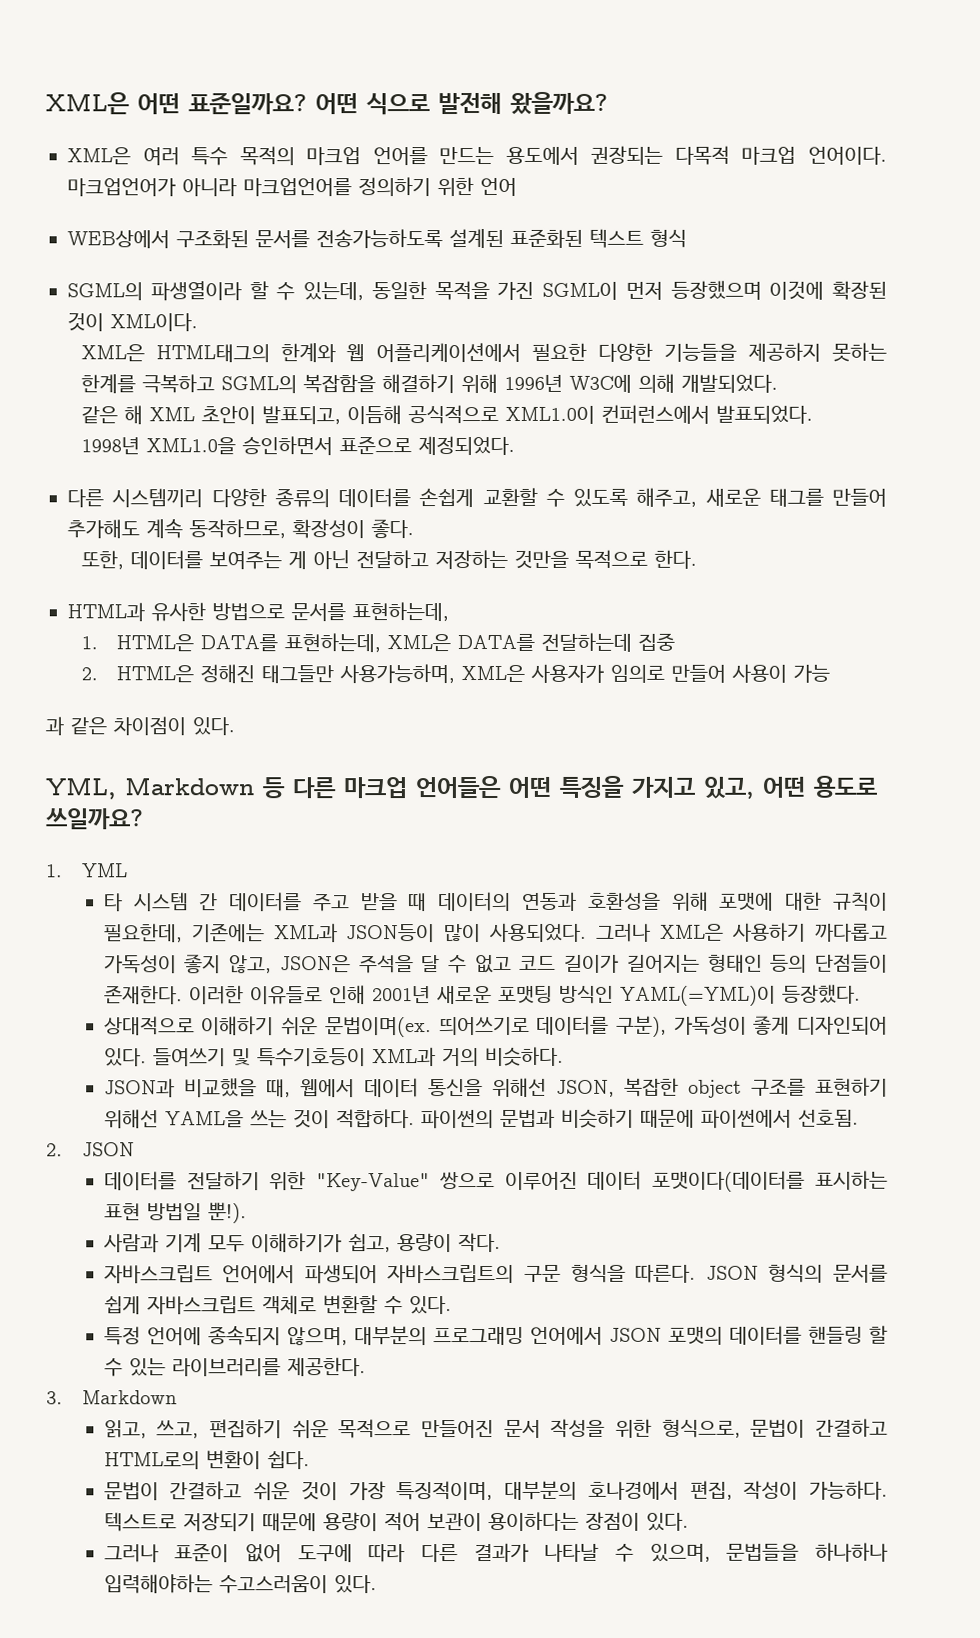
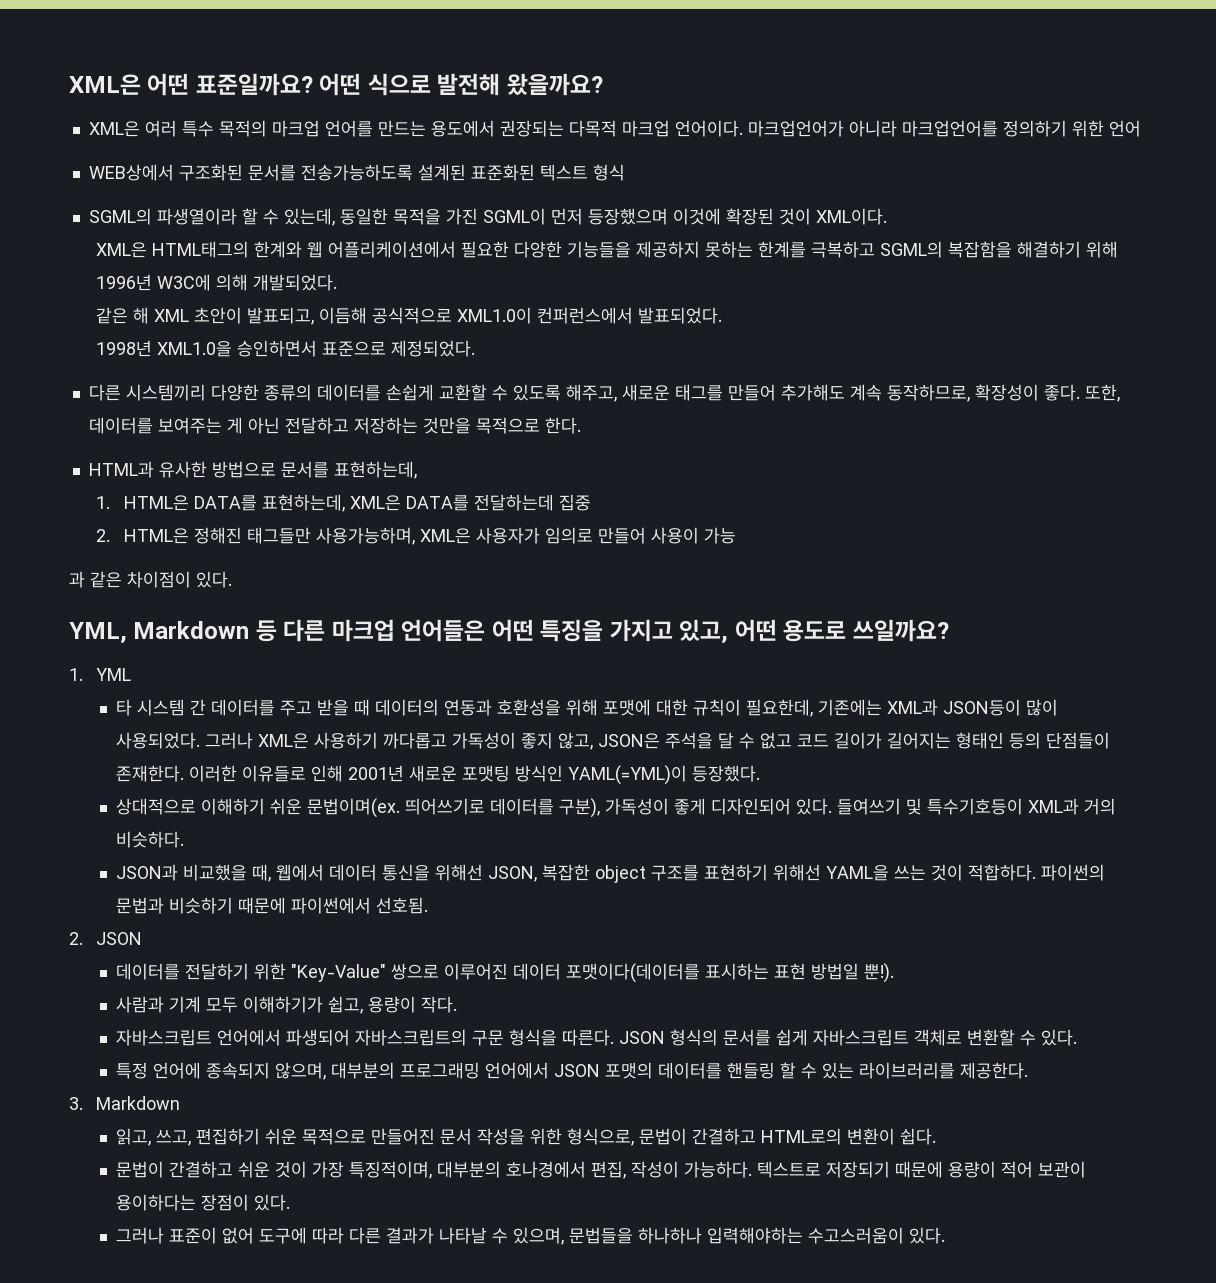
(414, 529) // -> (1080, 392) none

